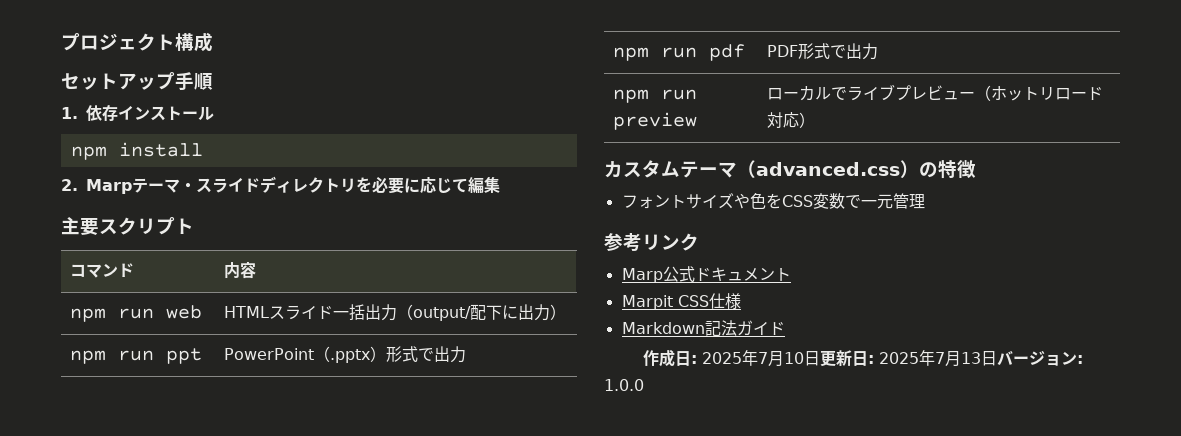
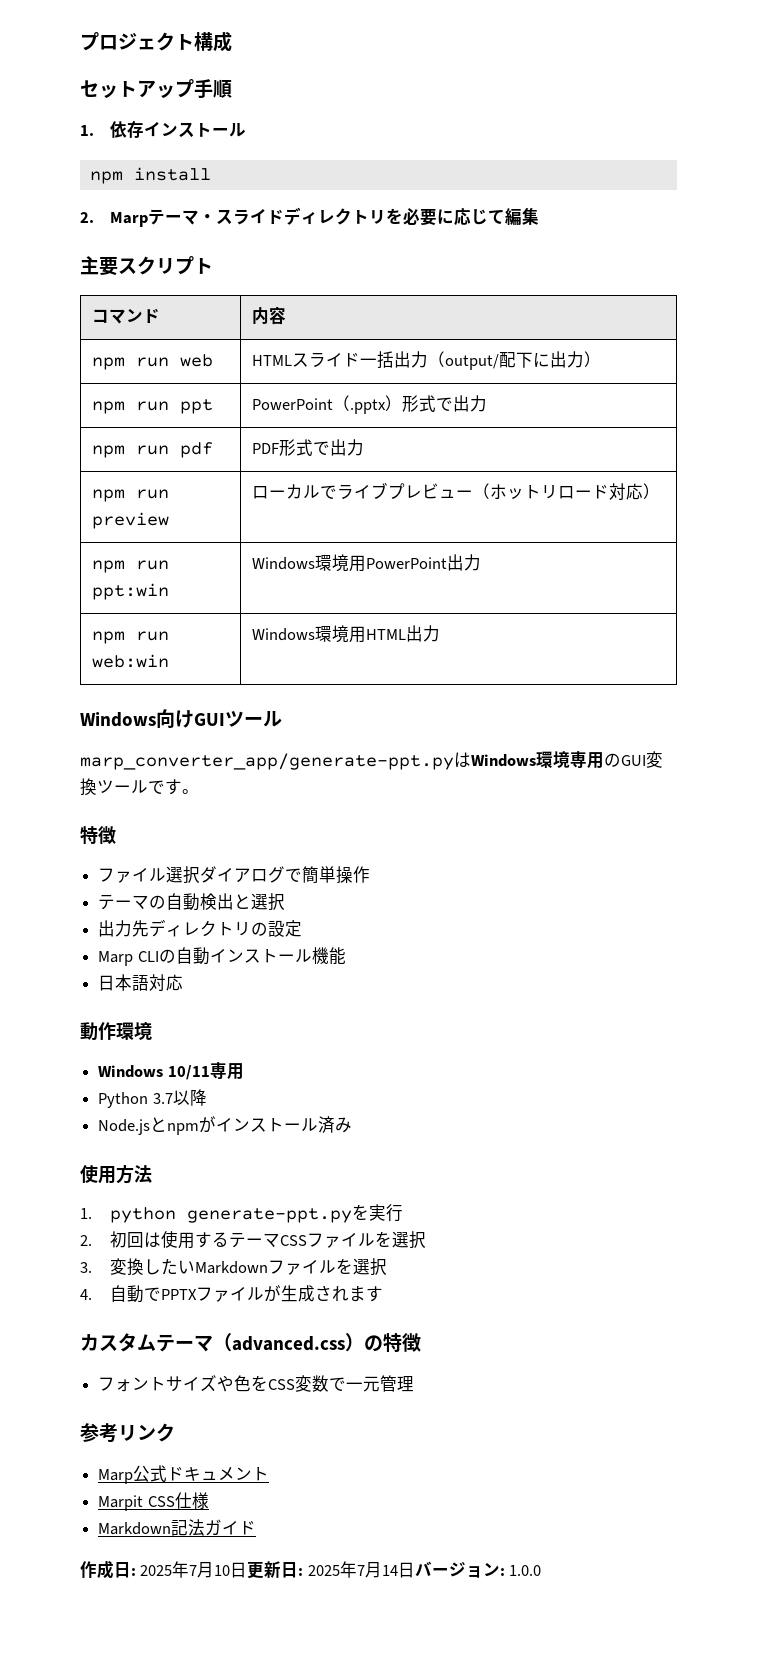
(815, 120) none -> [92,560,170,573] [92,583,170,600] [252,554,482,572] [92,631,170,644] [92,654,170,668] [252,625,441,643] [80,709,282,728] [80,751,663,770] [80,778,199,796] [80,826,116,845] [98,866,371,884] [98,893,286,911] [98,919,303,937] [98,947,346,966] [98,974,184,991] [80,1022,152,1040] [98,1062,244,1080] [98,1089,207,1108] [98,1116,353,1135] [80,1164,152,1184] [80,1204,403,1223] [80,1231,426,1249] [80,1258,387,1276] [80,1285,383,1303] // npm run ppt:win | Windows環境用PowerPoint出力 // npm run web:win | Windows環境用HTML出力 // Windows向けGUIツール // marp_converter_app/generate-ppt.pyはWindows環境専用のGUI変換ツールです。 // 特徴 // ファイル選択ダイアログで簡単操作 // テーマの自動検出と選択 // 出力先ディレクトリの設定 // Marp CLIの自動インストール機能 // 日本語対応 // 動作環境 // Windows 10/11専用 // Python 3.7以降 // Node.jsとnpmがインストール済み // 使用方法 // 1. python generate-ppt.pyを実行 // 2.初回は使用するテーマCSSファイルを選択 // 3.変換したいMarkdownファイルを選択 // 4.自動でPPTXファイルが生成されます
[960,352,981,364] 13 -> [381,1565,398,1576] 14

